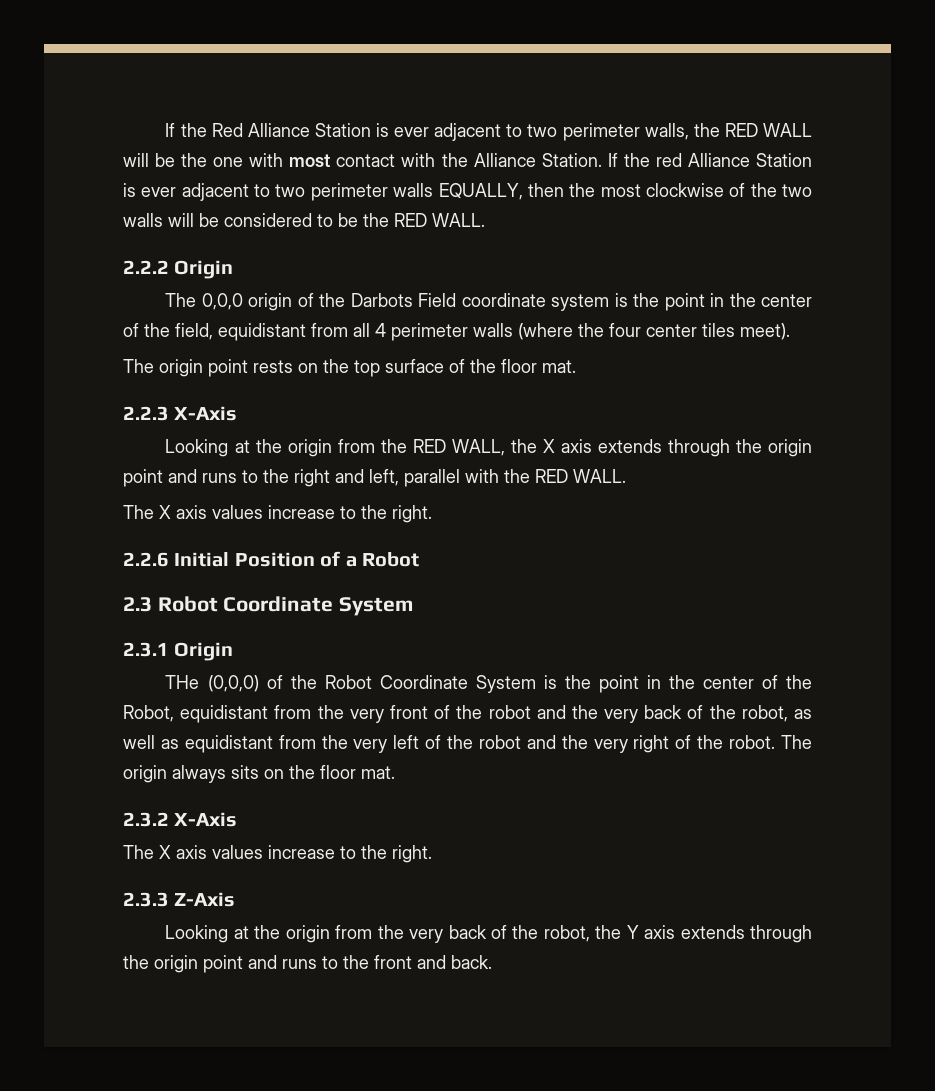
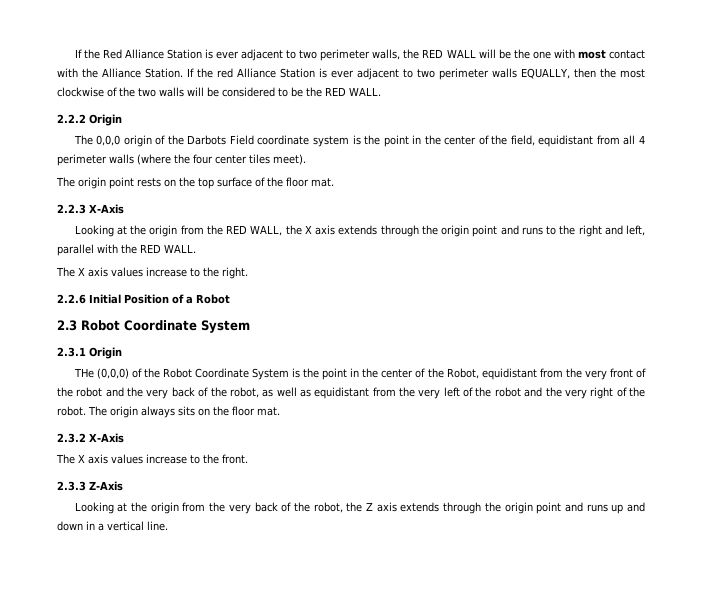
[392,845,432,863] right. -> [222,454,248,464] front.
[626,925,813,943] [123,955,492,973] Y axis extends through the origin point and runs to the front and back. -> [366,502,645,514] [57,521,168,531] Z axis extends through the origin point and runs up and down in a vertical line.

